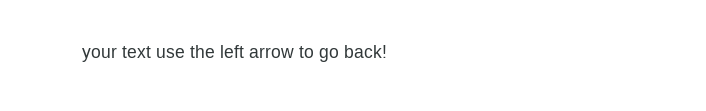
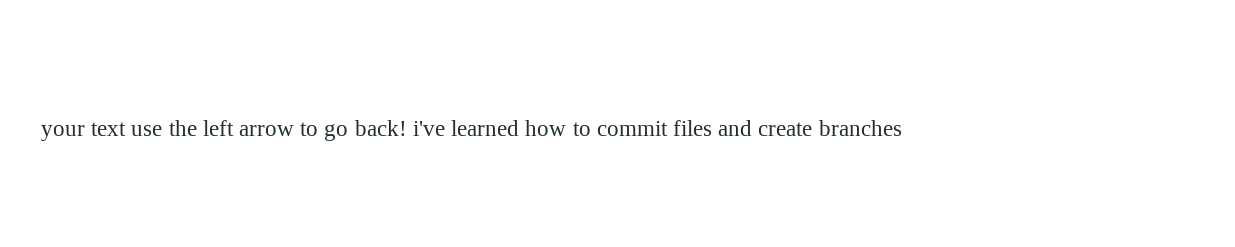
(387, 51) none -> [412,120,902,136] i've learned how to commit files and create branches

